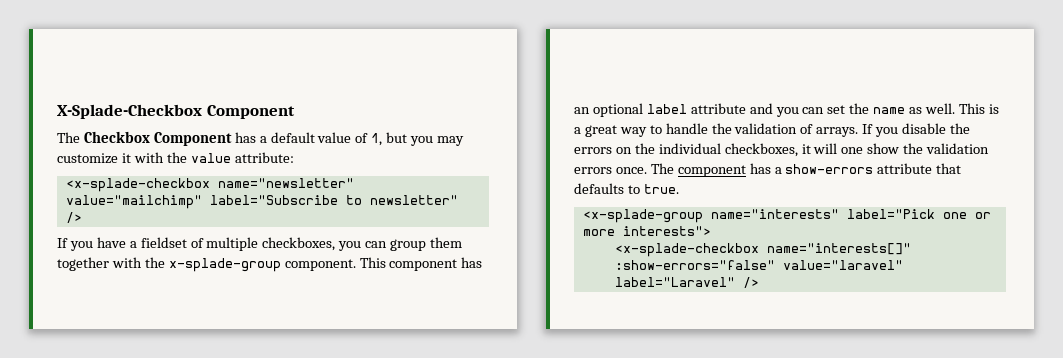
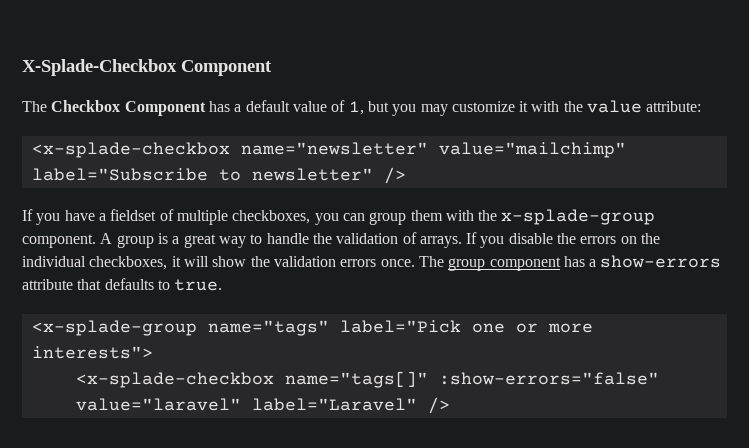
[57,257,109,271] together -> (443, 215) none
[359,257,483,271] [574,103,985,117] This component has an optional label attribute and you can set the name as well. This -> [100,233,154,248] A group
[841,147,864,154] one -> (209, 261) none
(674, 168) none -> [448,258,486,271] group
[710,209,839,219] name="interests" -> [207,320,329,336] name="tags"
[766,243,911,255] name="interests[]" -> [284,371,428,388] name="tags[]"

